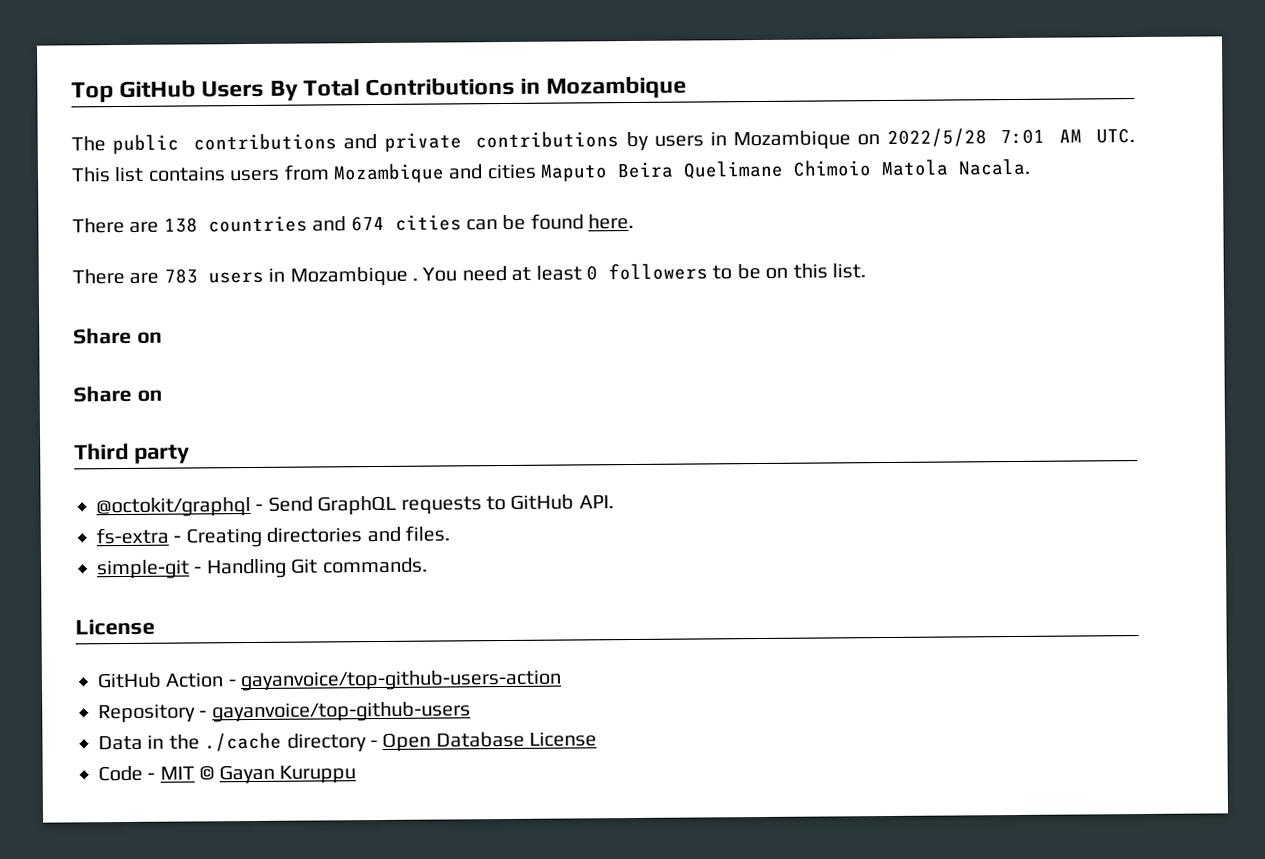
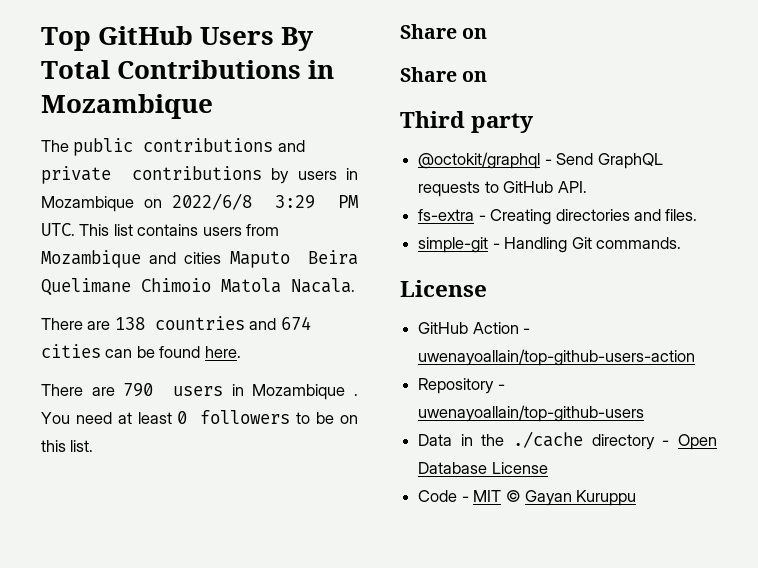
[886,128,1083,147] 2022/5/28 7:01 AM -> [172,193,359,210] 2022/6/8 3:29 PM
[163,268,198,284] 783 -> [123,383,154,397] 790
[240,669,563,692] gayanvoice/top-github-users-action -> [418,349,696,366] uwenayoallain/top-github-users-action
[211,701,471,723] gayanvoice/top-github-users -> [418,405,645,422] uwenayoallain/top-github-users

